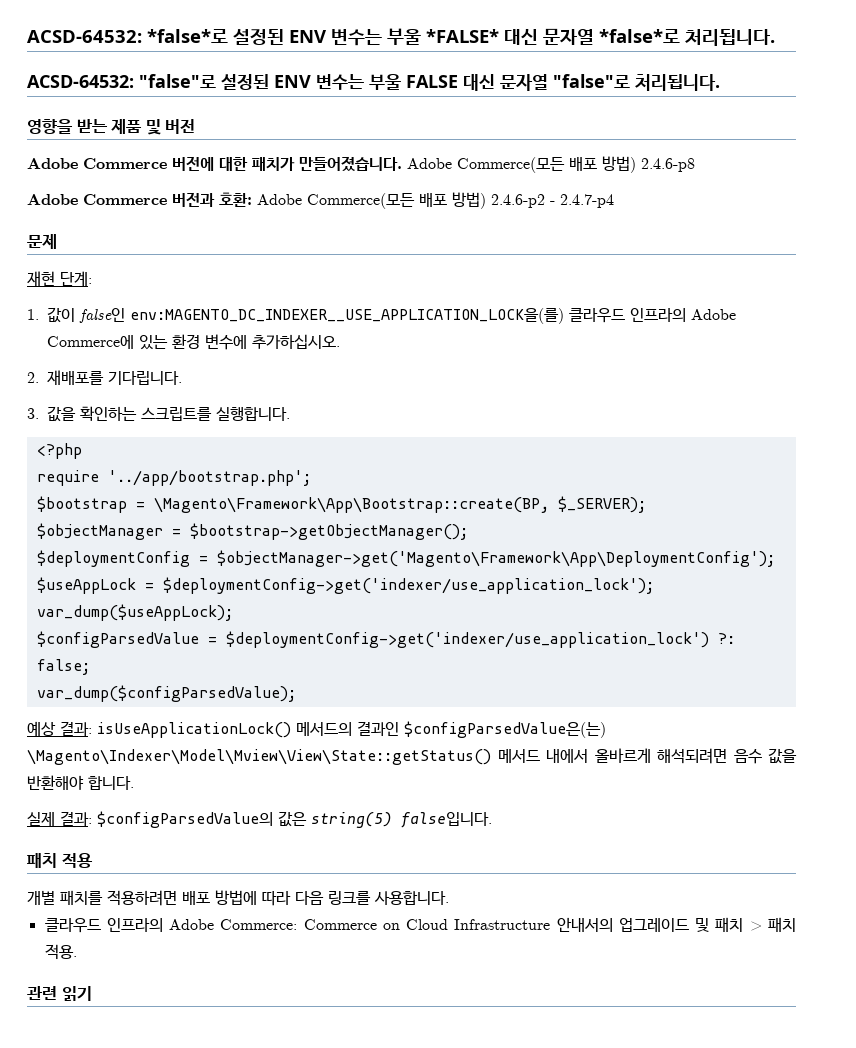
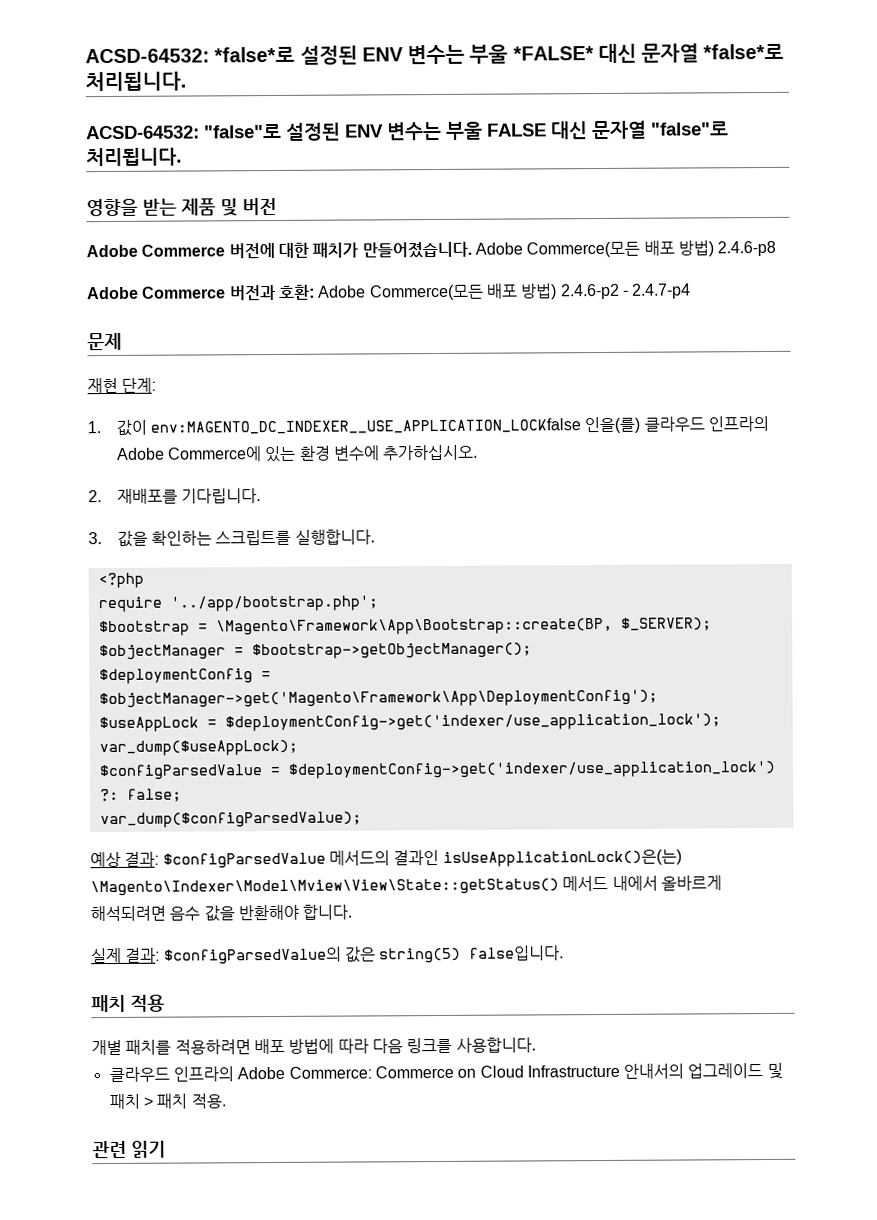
[79,308,564,324] false인 env:MAGENTO_DC_INDEXER__USE_APPLICATION_LOCK을(를) -> [150,416,641,435] env:MAGENTO_DC_INDEXER__USE_APPLICATION_LOCKfalse 인을(를)
[97,722,291,738] isUseApplicationLock() -> [162,852,326,869] $configParsedValue
[404,721,606,738] $configParsedValue은(는) -> [442,849,682,867] isUseApplicationLock()은(는)

